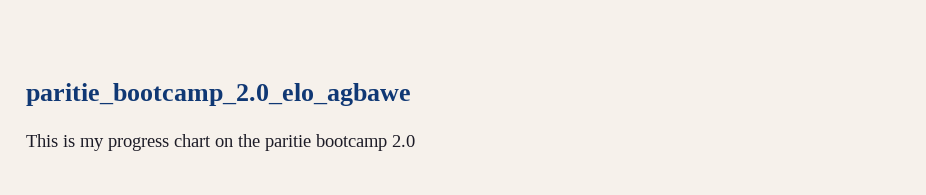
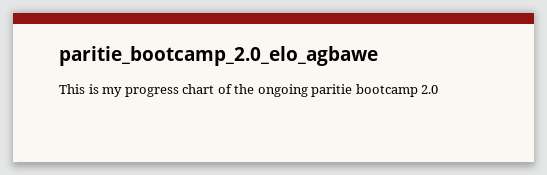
[215,134,260,147] on the -> [217,84,308,97] of the ongoing

